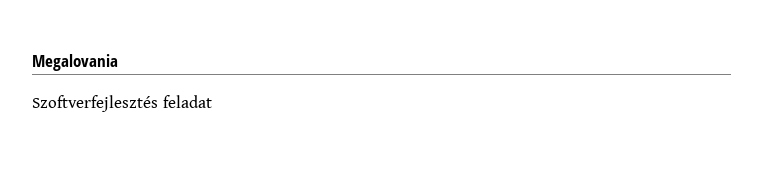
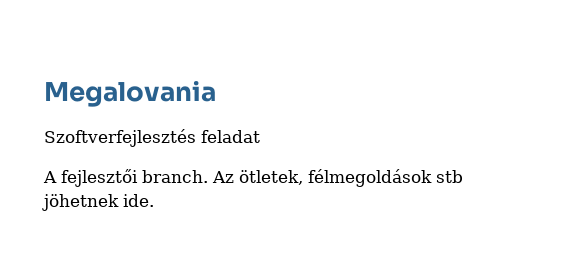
(212, 101) none -> [43,169,463,187] [42,194,154,211] // A fejlesztői branch. Az ötletek, félmegoldások stb jöhetnek ide.

